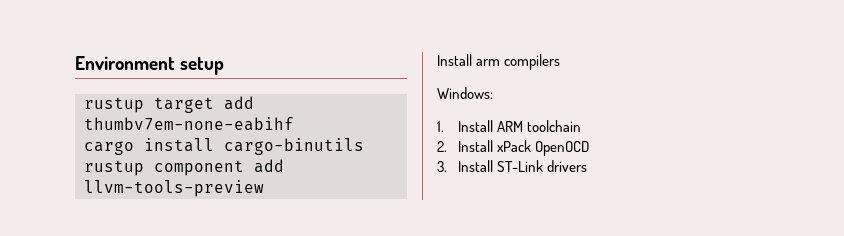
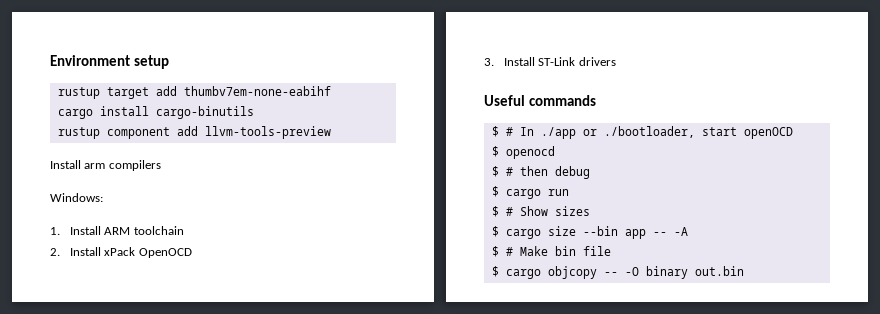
(587, 166) none -> [484,95,596,106] [491,126,793,139] [491,146,555,159] [491,166,590,179] [491,186,569,199] [491,206,590,217] [491,226,688,239] [491,246,611,257] [491,266,744,279] // Useful commands // $ # In ./app or ./bootloader, start openOCD // $ openocd // $ # then debug // $ cargo run // $ # Show sizes // $ cargo size --bin app -- -A // $ # Make bin file // $ cargo objcopy -- -O binary out.bin

